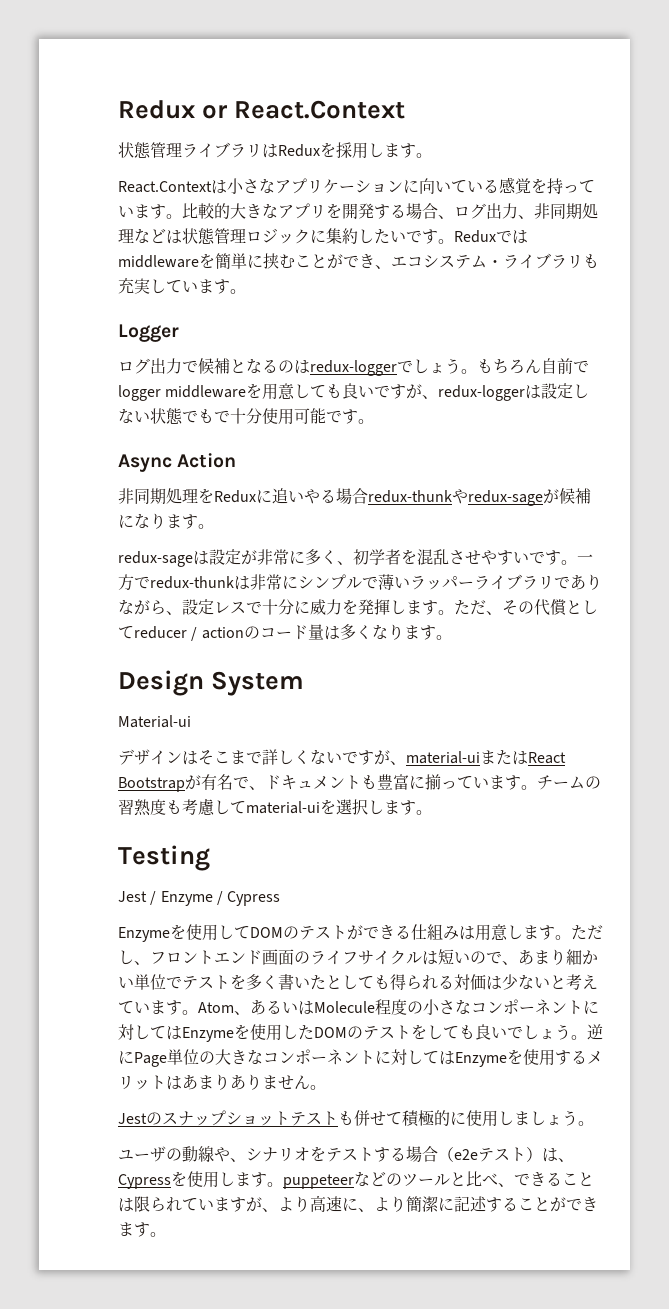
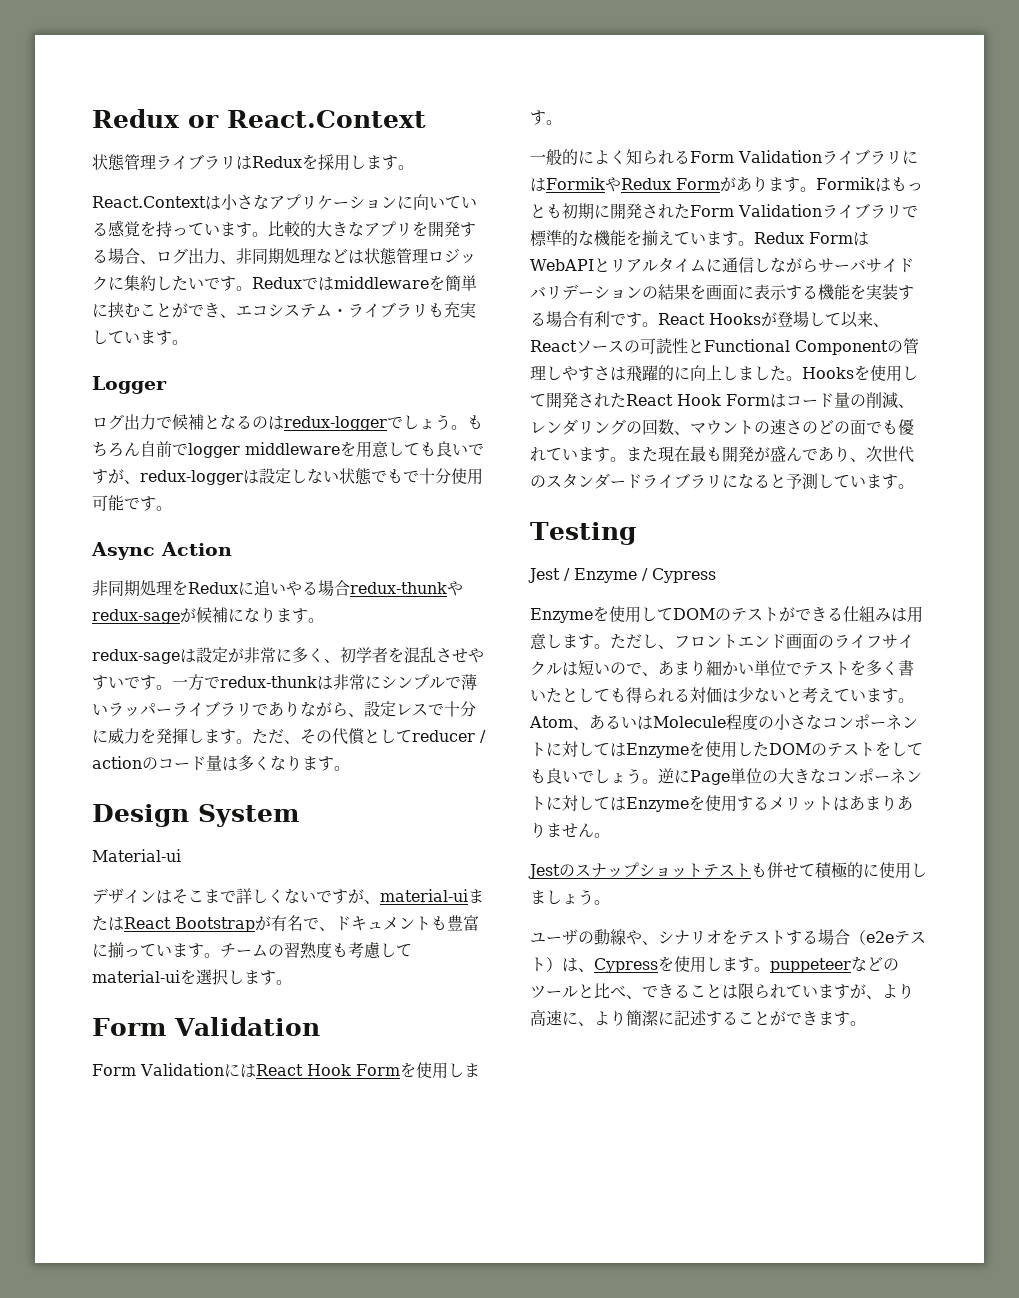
(432, 812) none -> [92,1017,320,1036] [92,1062,480,1079] [530,110,562,125] [530,149,918,165] [530,176,923,192] [530,203,918,219] [530,230,869,246] [530,257,914,273] [530,284,914,300] [530,311,889,328] [530,338,919,355] [530,365,918,382] [530,392,914,409] [530,419,914,435] [530,446,914,463] [530,473,914,490] // Form Validation // Form ValidationにはReact Hook Formを使用します。 // 一般的によく知られるForm ValidationライブラリにはFormikやRedux Formがあります。Formikはもっとも初期に開発されたForm Validationライブラリで標準的な機能を揃えています。Redux FormはWebAPIとリアルタイムに通信しながらサーバサイドバリデーションの結果を画面に表示する機能を実装する場合有利です。React Hooksが登場して以来、Reactソースの可読性とFunctional Componentの管理しやすさは飛躍的に向上しました。Hooksを使用して開発されたReact Hook Formはコード量の削減、レンダリングの回数、マウントの速さのどの面でも優れています。また現在最も開発が盛んであり、次世代のスタンダードライブラリになると予測しています。

